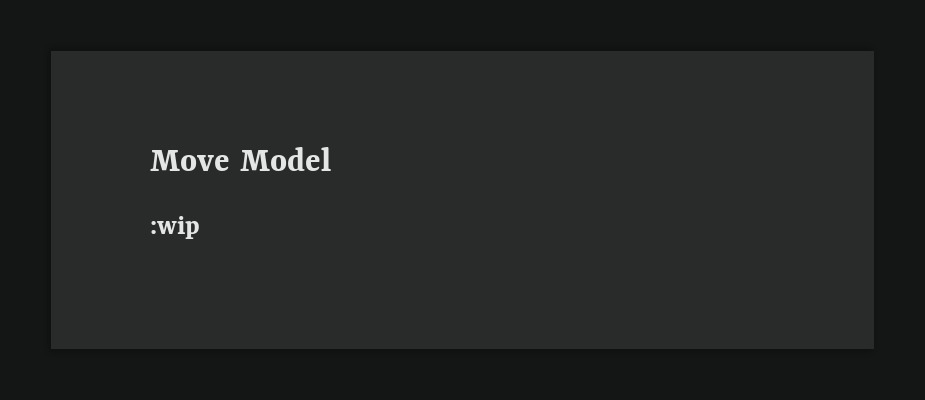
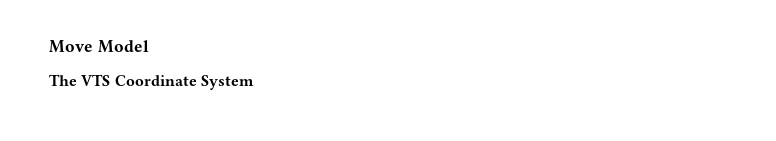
[150,216,200,239] :wip -> [49,74,254,90] The VTS Coordinate System

